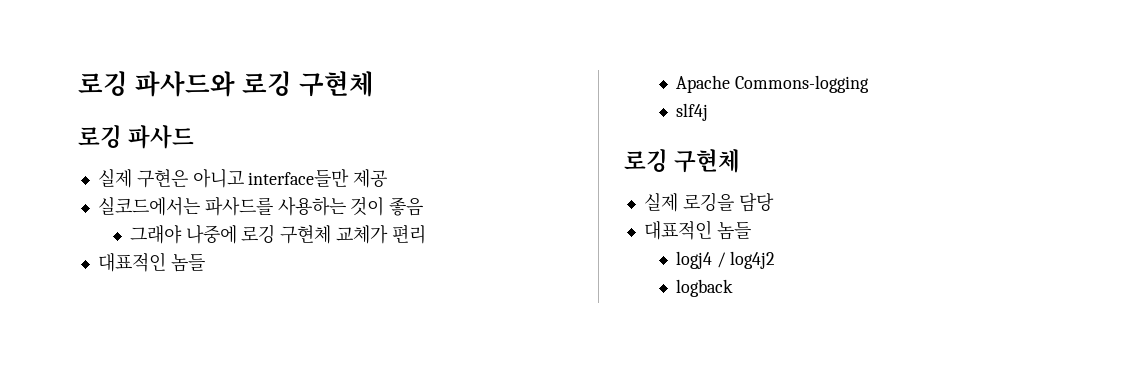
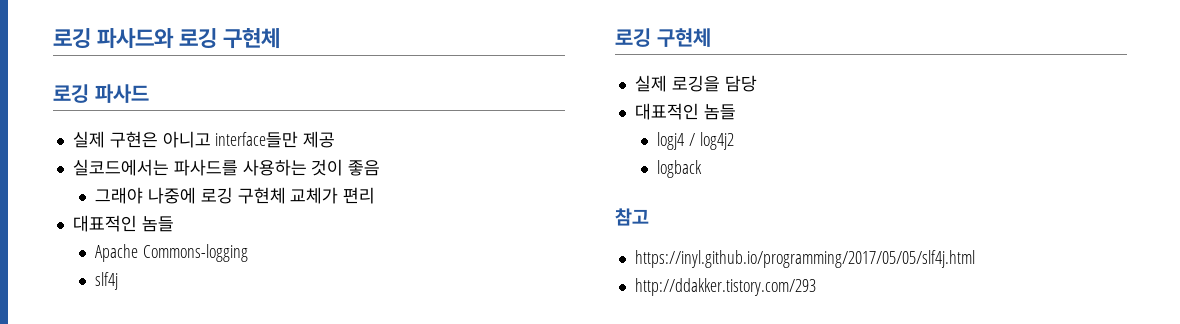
(733, 288) none -> [615,208,649,226] [634,250,975,268] [634,278,816,296] // 참고 // https://inyl.github.io/programming/2017/05/05/slf4j.html // http://ddakker.tistory.com/293

